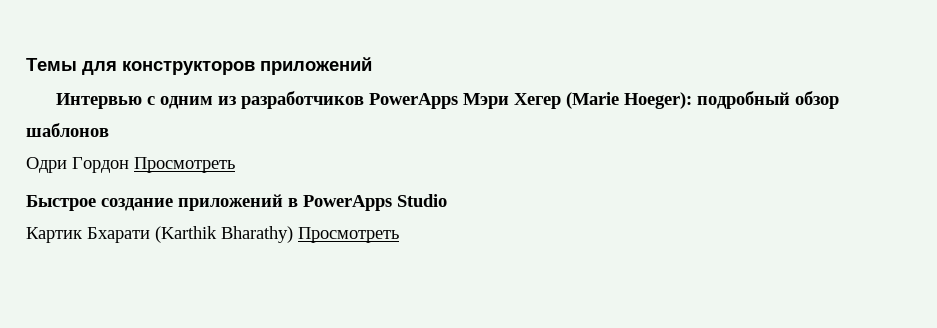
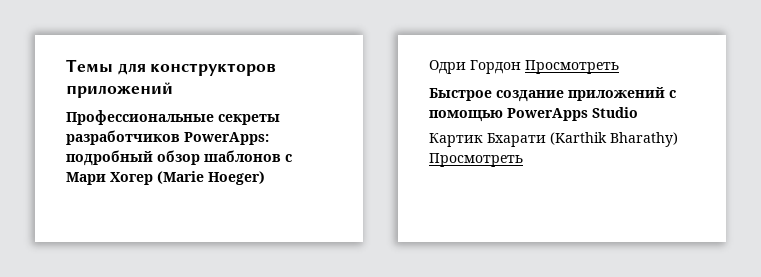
[56,91,840,109] [26,123,109,137] Интервью с одним из разработчиков PowerApps Мэри Хегер (Marie Hoeger): подробный обзор шаблонов -> [66,110,280,125] [66,130,269,145] [66,150,292,166] [66,171,265,185] Профессиональные секреты разработчиков PowerApps: подробный обзор шаблонов с Мари Хогер (Marie Hoeger)
[288,198,298,207] в -> [669,90,676,98] [429,110,503,122] с помощью

